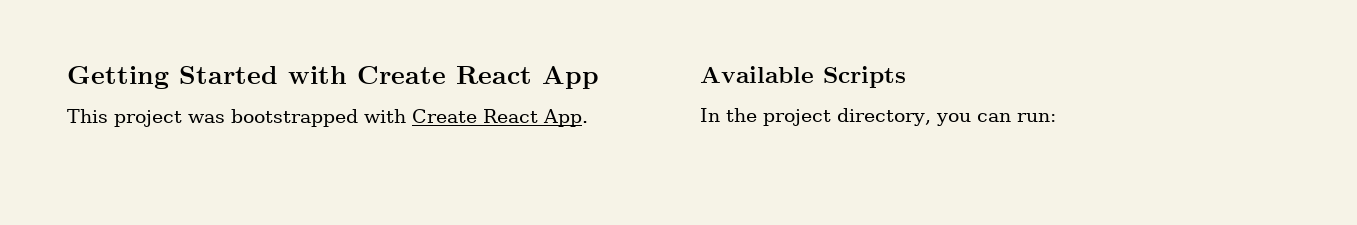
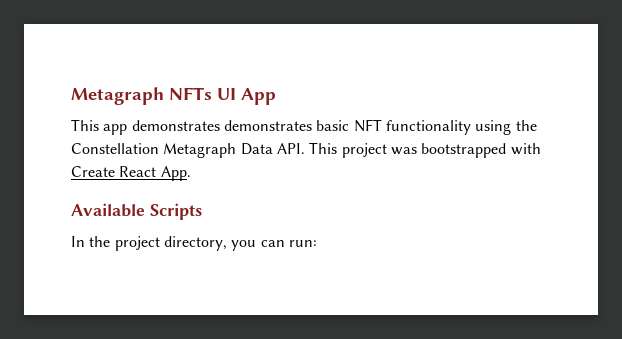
[67,66,599,89] Getting Started with Create React App // -> [71,87,276,105] [71,119,537,135] [71,143,305,158] Metagraph NFTs UI App // This app demonstrates demonstrates basic NFT functionality using the Constellation Metagraph Data API.

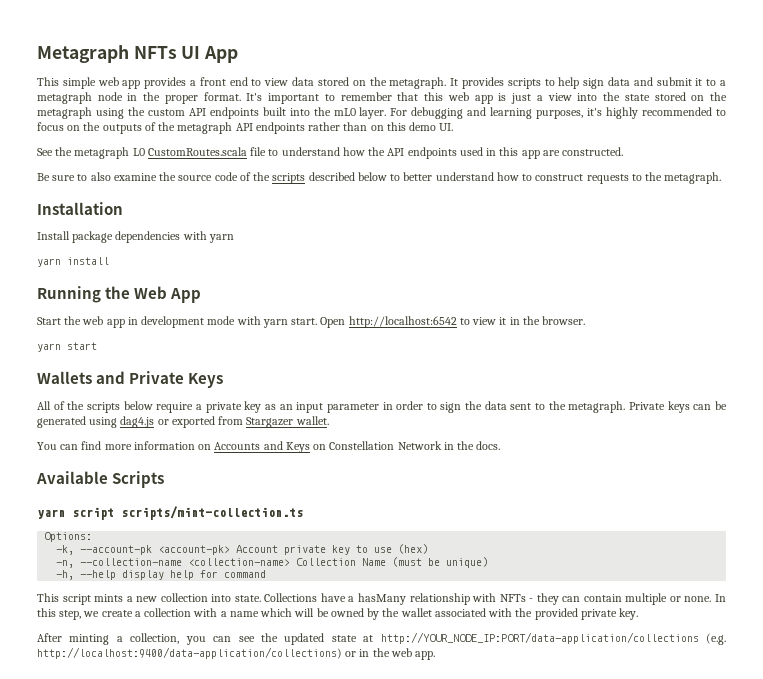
[103,119,537,135] [71,142,541,158] [71,166,191,181] [71,203,202,220] [71,236,317,251] app demonstrates demonstrates basic NFT functionality using the Constellation Metagraph Data API. This project was bootstrapped with Create React App. // Available Scripts // In the project directory, you can run: -> [62,77,726,89] [37,92,728,104] [37,107,726,119] [37,122,454,134] [37,147,624,159] [37,172,722,184] [37,202,123,215] [37,231,234,243] [37,257,109,267] [37,286,202,303] [37,316,586,328] [37,342,97,352] [37,371,224,388] [37,401,727,413] [37,416,329,428] [37,441,501,453] [36,471,165,488] [37,506,303,520] [44,532,93,542] [56,544,429,555] [56,557,489,568] [56,570,267,580] [37,593,726,605] [37,608,639,620] [37,632,726,645] [37,647,436,660] simple web app provides a front end to view data stored on the metagraph. It provides scripts to help sign data and submit it to a metagraph node in the proper format. It's important to remember that this web app is just a view into the state stored on the metagraph using the custom API endpoints built into the mL0 layer. For debugging and learning purposes, it's highly recommended to focus on the outputs of the metagraph API endpoints rather than on this demo UI. // See the metagraph L0 CustomRoutes.scala file to understand how the API endpoints used in this app are constructed. // Be sure to also examine the source code of the scripts described below to better understand how to construct requests to the metagraph. // Installation // Install package dependencies with yarn // yarn install // Running the Web App // Start the web app in development mode with yarn start. Open http://localhost:6542 to view it in the browser. // yarn start // Wallets and Private Keys // All of the scripts below require a private key as an input parameter in order to sign the data sent to the metagraph. Private keys can be generated using dag4.js or exported from Stargazer wallet. // You can find more information on Accounts and Keys on Constellation Network in the docs. // Available Scripts // yarn script scripts/mint-collection.ts // Options: // -k, --account-pk <account-pk> Account private key to use (hex) // -n, --collection-name <collection-name> Collection Name (must be unique) // -h, --help display help for command // This script mints a new collection into state. Collections have a hasMany relationship with NFTs - they can contain multiple or none. In this step, we create a collection with a name which will be owned by the wallet associated with the provided private key. // After minting a collection, you can see the updated state at http://YOUR_NODE_IP:PORT/data-application/collections (e.g. http://localhost:9400/data-application/collections) or in the web app.

